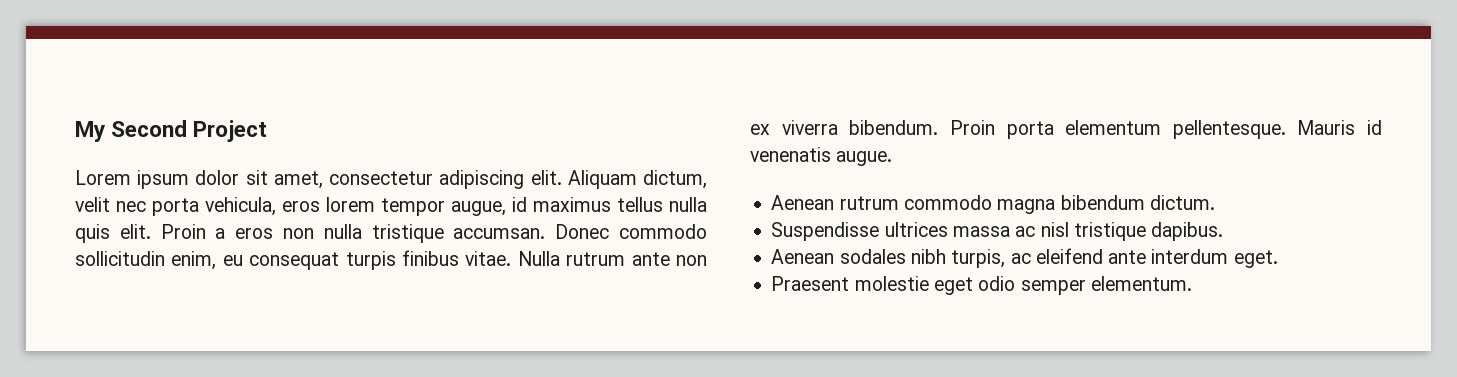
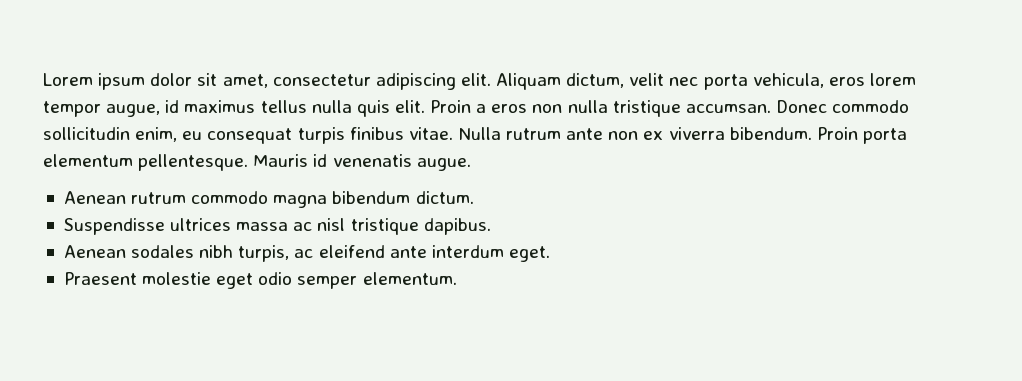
[75,120,268,142] My Second Project // -> (43, 79) none

